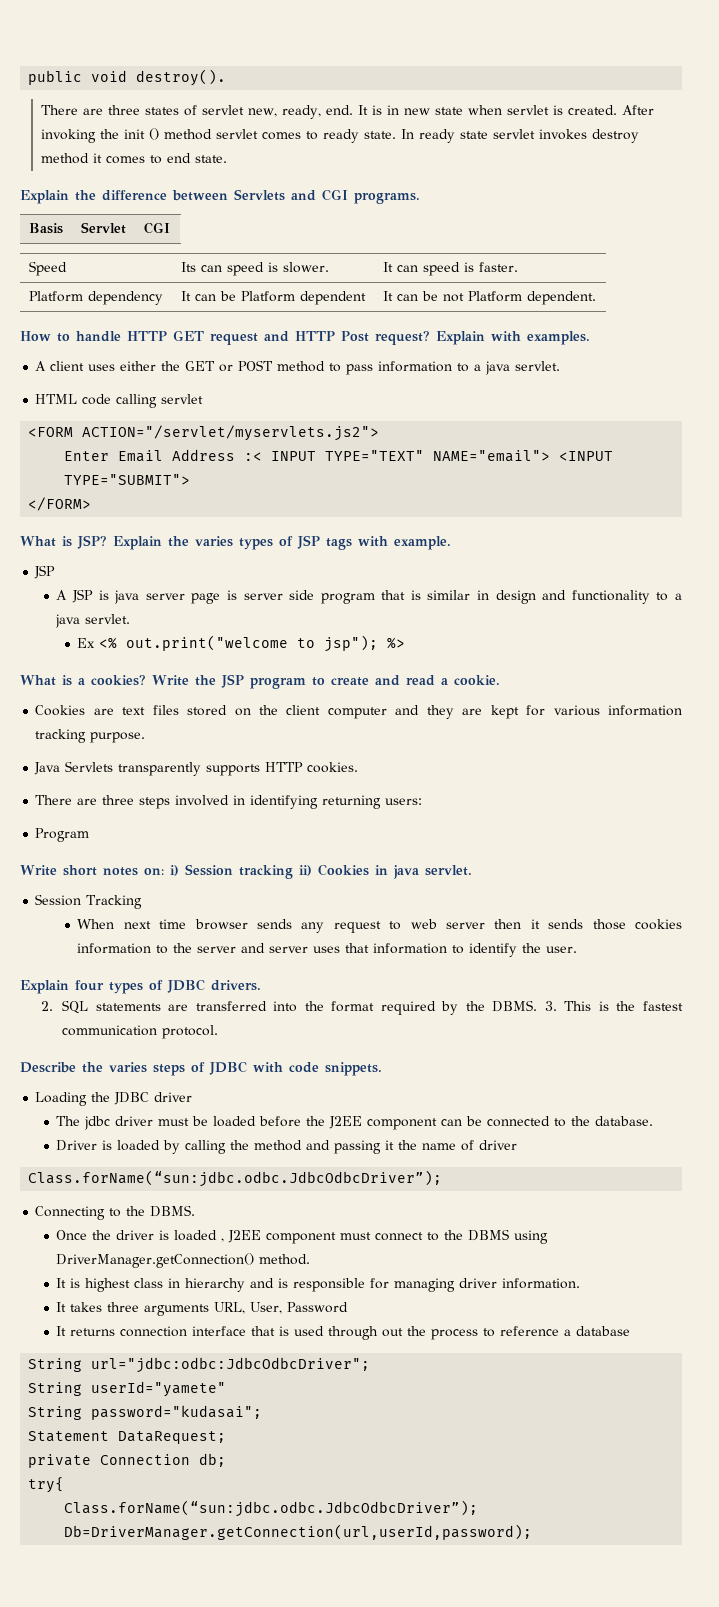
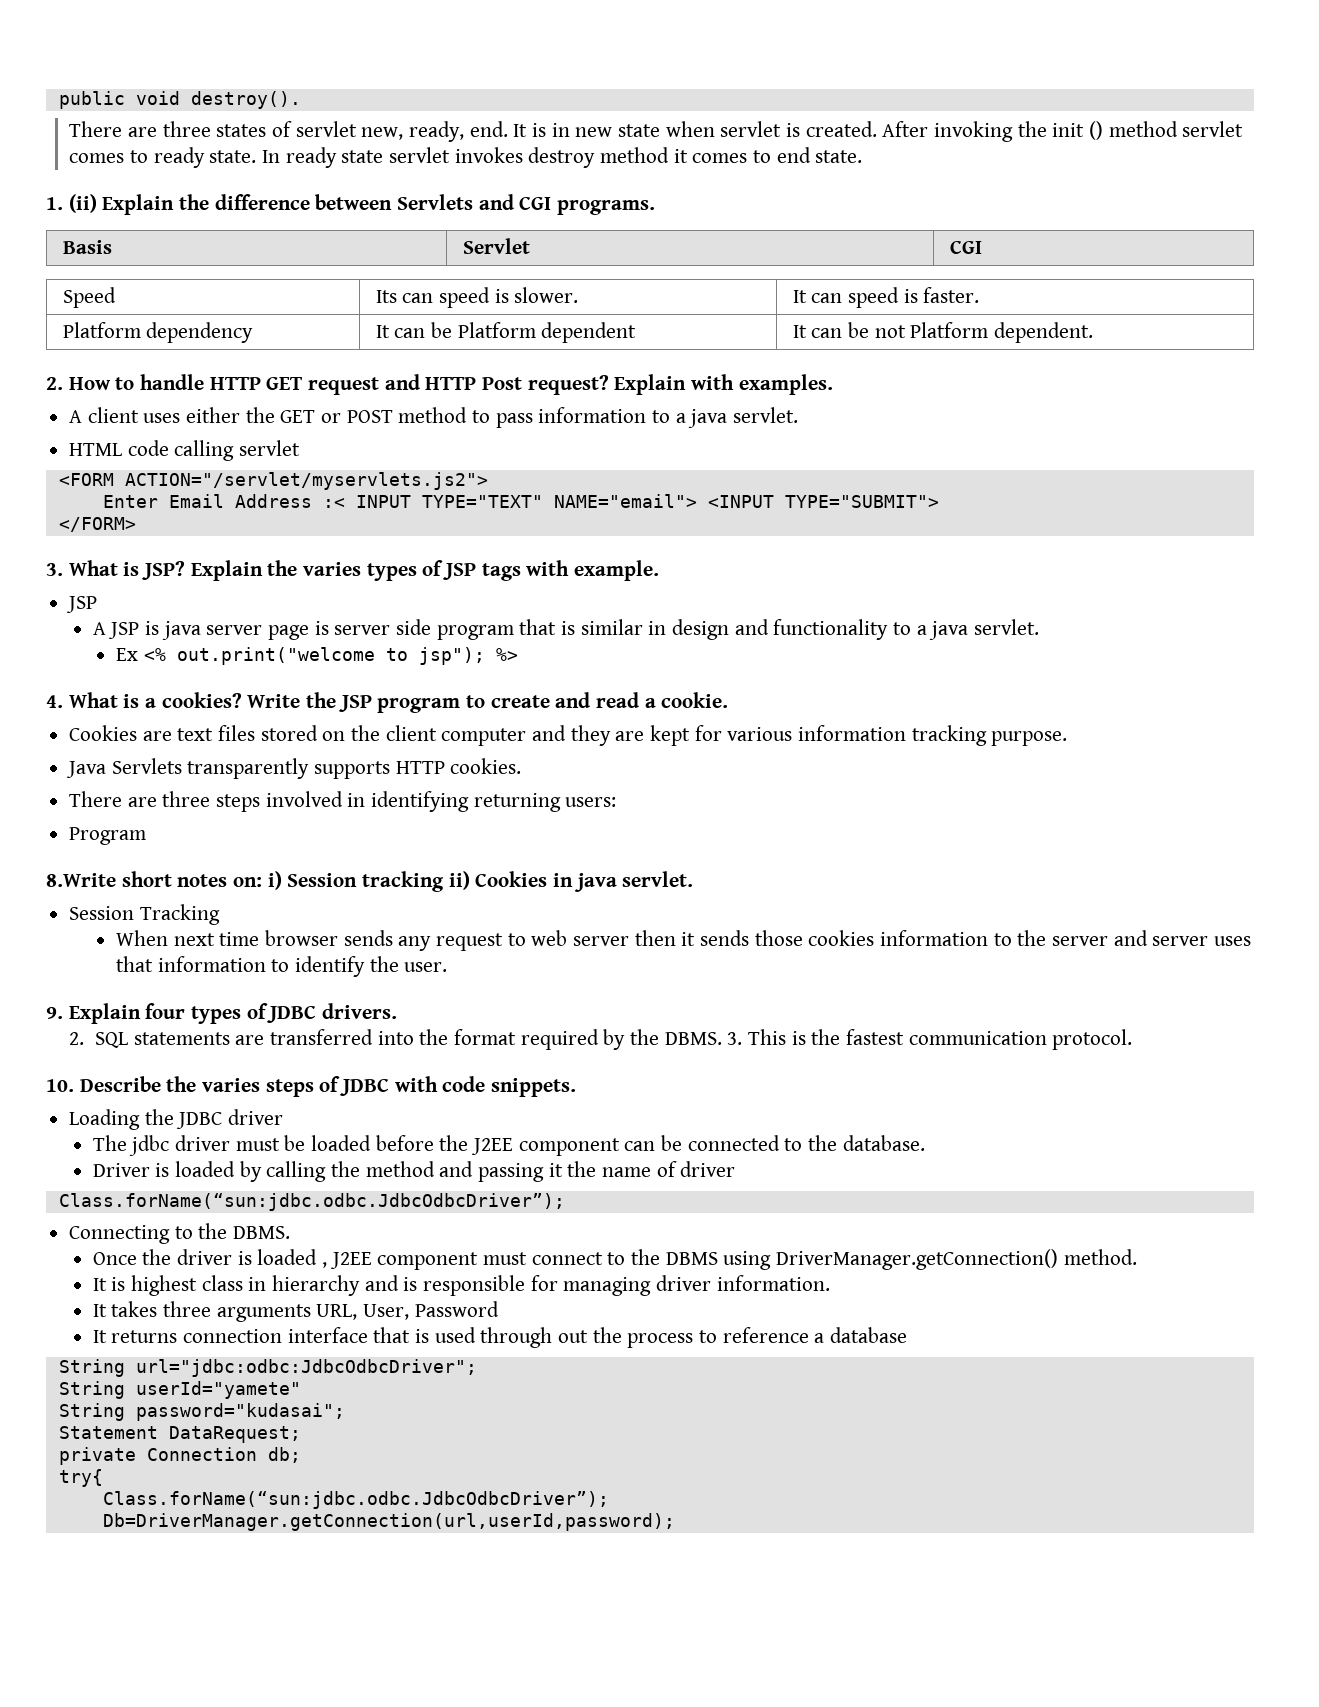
(228, 159) none -> [46,194,97,213] 1. (ii)
(596, 298) none -> [46,377,63,390] 2.
(92, 504) none -> [46,563,63,576] 3.
(406, 643) none -> [46,695,63,708] 4.
[20,865,57,876] Write -> [46,873,116,887] 8.Write
(578, 949) none -> [46,1007,63,1019] 9.
(219, 1032) none -> [46,1079,74,1092] 10.

